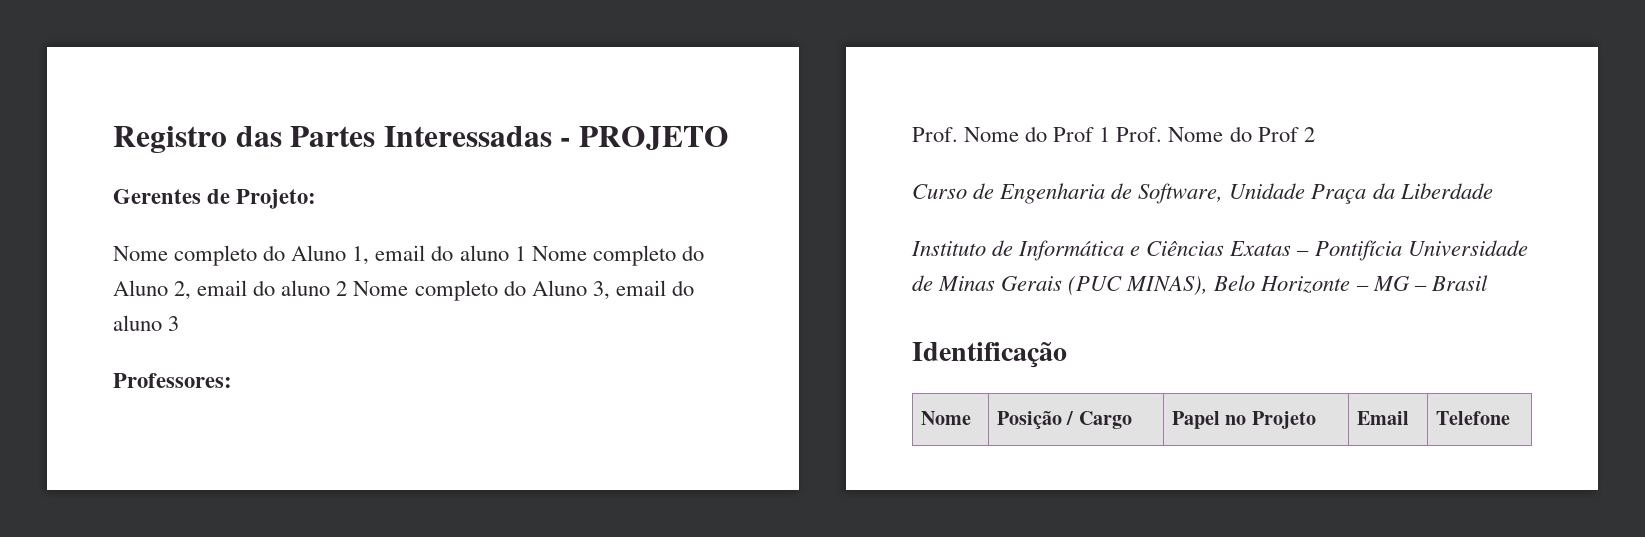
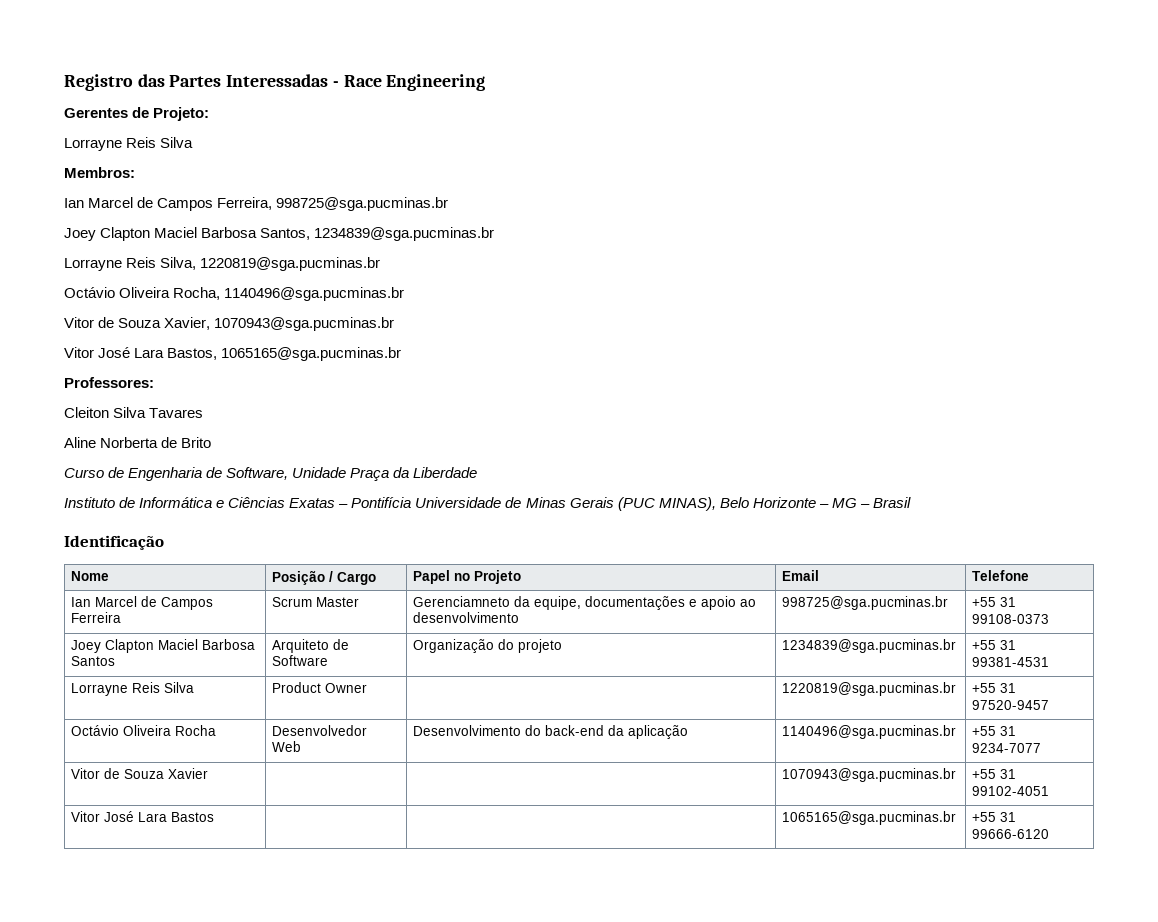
[578,126,729,151] PROJETO -> [343,74,486,91] Race Engineering
[113,245,704,266] [113,280,694,301] [113,315,180,331] [113,373,232,388] [912,126,1315,142] Nome completo do Aluno 1, email do aluno 1 Nome completo do Aluno 2, email do aluno 2 Nome completo do Aluno 3, email do aluno 3 // Professores: // Prof. Nome do Prof 1 Prof. Nome do Prof 2 -> [64,137,194,151] [64,167,135,178] [64,197,449,211] [64,227,495,241] [64,257,381,271] [64,287,405,301] [64,317,395,331] [64,347,402,361] [64,377,154,388] [64,407,204,418] [64,437,212,448] Lorrayne Reis Silva // Membros: // Ian Marcel de Campos Ferreira, 998725@sga.pucminas.br // Joey Clapton Maciel Barbosa Santos, 1234839@sga.pucminas.br // Lorrayne Reis Silva, 1220819@sga.pucminas.br // Octávio Oliveira Rocha, 1140496@sga.pucminas.br // Vitor de Souza Xavier, 1070943@sga.pucminas.br // Vitor José Lara Bastos, 1065165@sga.pucminas.br // Professores: // Cleiton Silva Tavares // Aline Norberta de Brito
(1511, 418) none -> [71,596,214,610] [71,612,122,623] [272,597,360,607] [413,596,757,610] [413,612,520,623] [782,596,949,610] [972,597,1017,607] [972,614,1050,624] [71,639,256,653] [71,656,116,666] [272,639,350,653] [272,655,329,666] [413,639,563,653] [782,639,957,653] [972,640,1017,650] [972,657,1050,667] [71,682,195,696] [272,682,368,693] [782,682,957,696] [972,683,1017,693] [972,700,1050,710] [71,725,217,736] [272,725,368,736] [272,741,302,752] [413,725,689,739] [782,725,957,739] [972,726,1017,736] [972,743,1042,753] [71,768,209,779] [782,768,957,782] [972,769,1017,779] [972,786,1050,796] [71,811,215,822] [782,811,957,825] [972,812,1017,822] [972,829,1050,839] // Ian Marcel de Campos Ferreira | Scrum Master | Gerenciamneto da equipe, documentações e apoio ao desenvolvimento | 998725@sga.pucminas.br | +55 31 99108-0373 // Joey Clapton Maciel Barbosa Santos | Arquiteto de Software | Organização do projeto | 1234839@sga.pucminas.br | +55 31 99381-4531 // Lorrayne Reis Silva | Product Owner | | 1220819@sga.pucminas.br | +55 31 97520-9457 // Octávio Oliveira Rocha | Desenvolvedor Web | Desenvolvimento do back-end da aplicação | 1140496@sga.pucminas.br | +55 31 9234-7077 // Vitor de Souza Xavier | | | 1070943@sga.pucminas.br | +55 31 99102-4051 // Vitor José Lara Bastos | | | 1065165@sga.pucminas.br | +55 31 99666-6120

